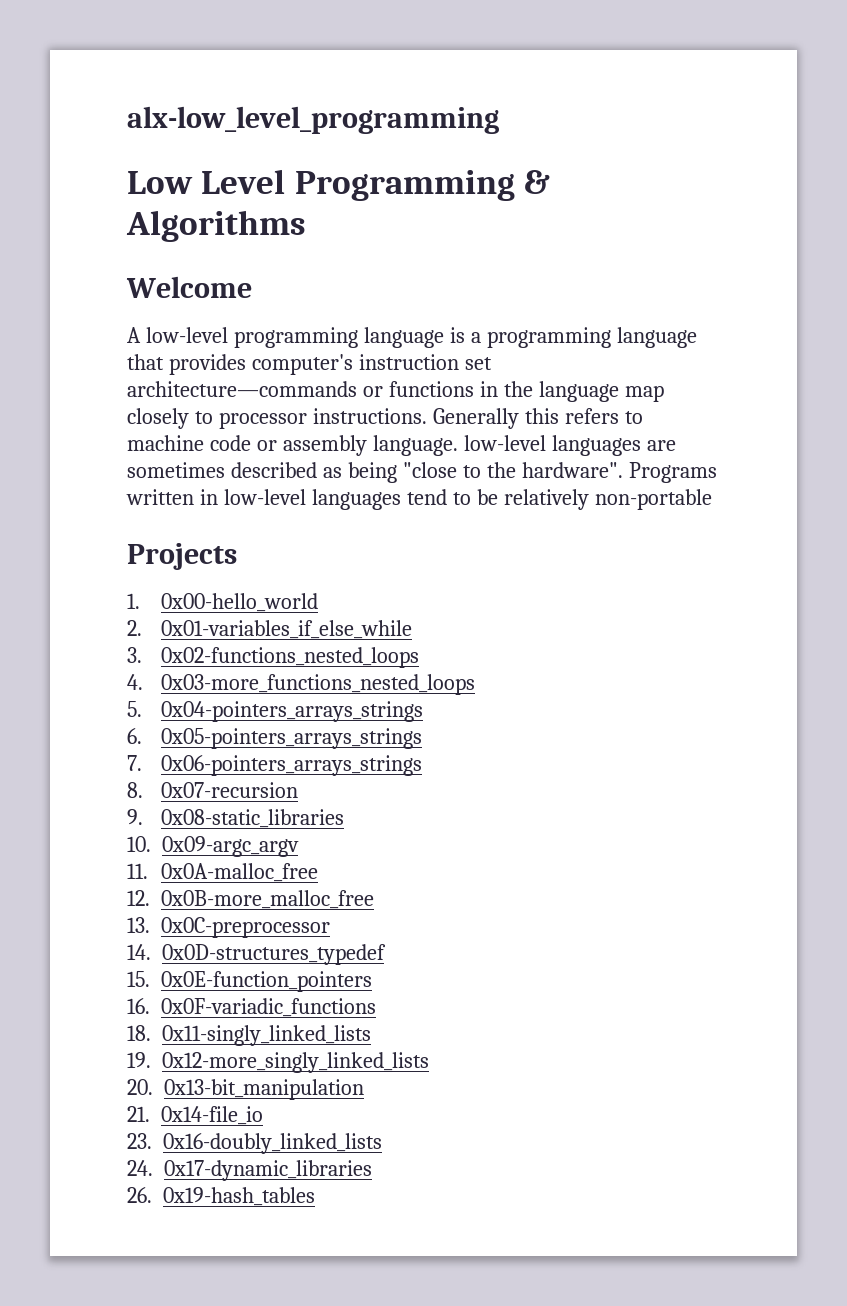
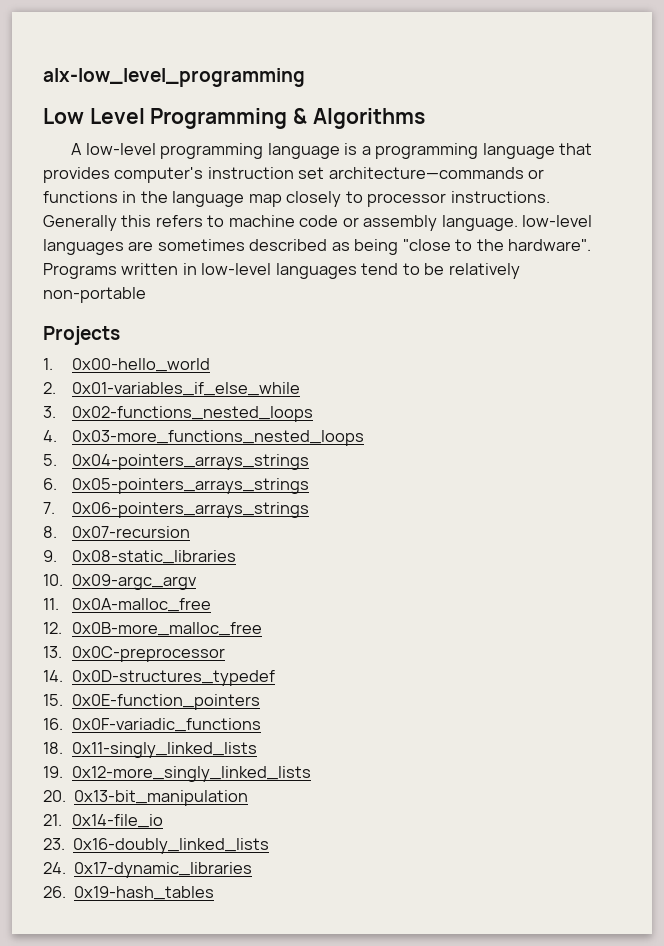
[126,276,252,298] // Welcome -> (425, 118) none

